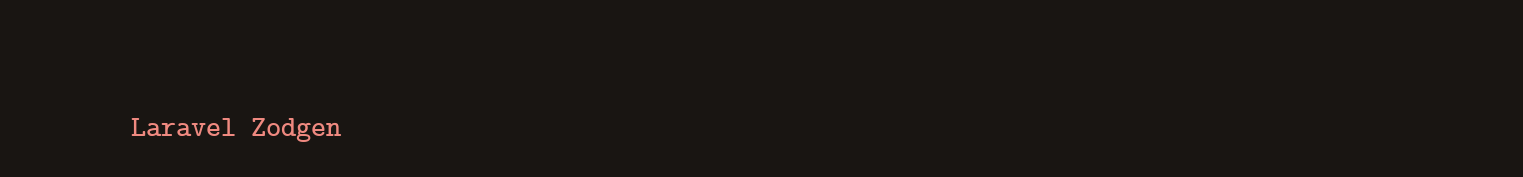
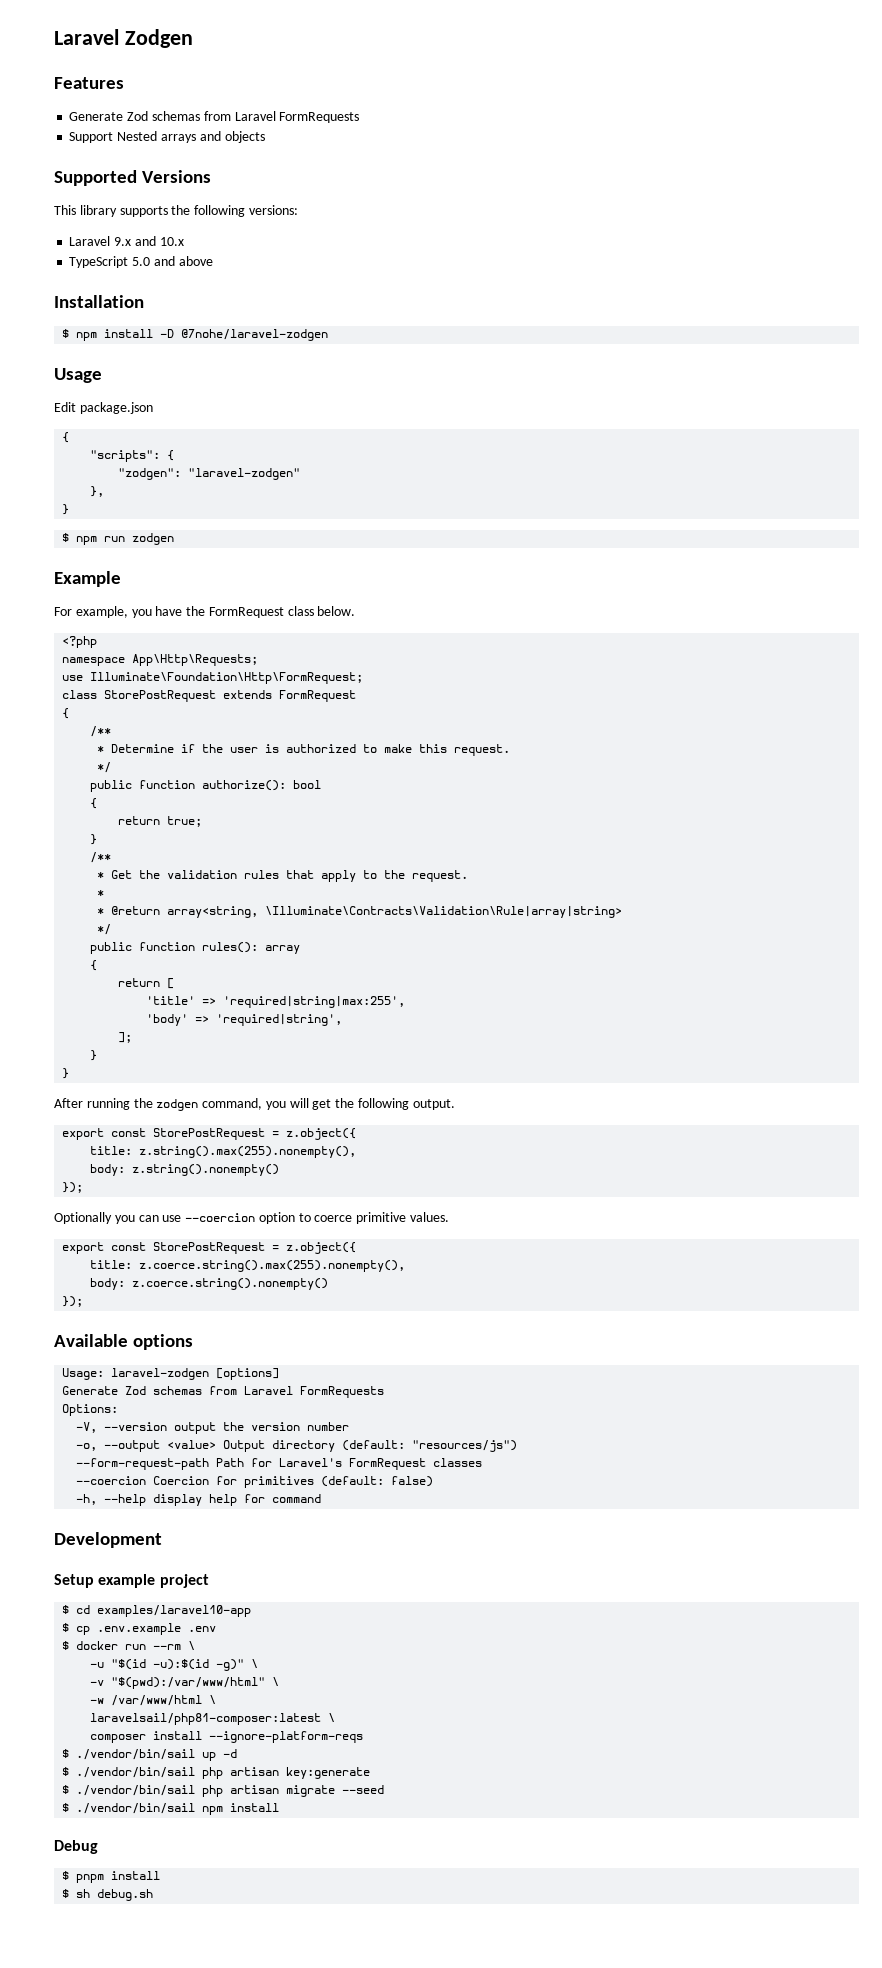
(342, 130) none -> [54,77,124,89] [69,111,360,123] [69,131,265,143] [54,170,212,186] [54,205,298,217] [69,236,184,246] [69,256,213,268] [54,295,144,308] [62,329,329,341] [54,368,102,383] [54,402,153,414] [62,432,70,443] [90,450,175,462] [118,468,301,480] [90,486,105,497] [62,504,70,515] [62,533,175,545] [54,571,121,587] [54,606,356,618] [62,636,98,648] [62,654,259,666] [62,672,364,684] [62,690,357,702] [62,708,70,719] [90,726,112,737] [97,744,511,756] [97,762,112,773] [90,780,322,792] [90,798,98,809] [118,816,203,827] [90,834,98,845] [90,852,112,863] [97,870,469,882] [97,890,105,897] [97,906,623,918] [97,924,112,935] [90,942,301,954] [90,960,98,971] [118,978,175,989] [146,996,406,1008] [146,1014,343,1026] [118,1032,133,1043] [90,1050,98,1061] [62,1068,70,1079] [54,1098,455,1111] [62,1128,357,1140] [90,1146,357,1158] [90,1164,280,1176] [62,1182,84,1193] [54,1212,450,1224] [62,1242,357,1254] [90,1260,406,1272] [90,1278,329,1290] [62,1296,84,1307] [54,1334,194,1350] [62,1368,280,1380] [62,1386,385,1398] [62,1404,119,1416] [76,1422,350,1434] [76,1440,518,1452] [76,1458,483,1470] [76,1476,434,1488] [76,1494,322,1506] [54,1532,162,1548] [54,1574,209,1588] [62,1605,252,1617] [62,1623,217,1635] [62,1641,196,1650] [90,1659,259,1671] [90,1677,280,1689] [90,1695,217,1706] [90,1713,336,1725] [90,1731,364,1743] [62,1749,238,1761] [62,1767,371,1779] [62,1785,385,1797] [62,1803,280,1815] [54,1840,98,1854] [62,1871,161,1883] [62,1889,154,1901] // Features // Generate Zod schemas from Laravel FormRequests // Support Nested arrays and objects // Supported Versions // This library supports the following versions: // Laravel 9.x and 10.x // TypeScript 5.0 and above // Installation // $ npm install -D @7nohe/laravel-zodgen // Usage // Edit package.json // { // "scripts": { // "zodgen": "laravel-zodgen" // }, // } // $ npm run zodgen // Example // For example, you have the FormRequest class below. // <?php // namespace App\Http\Requests; // use Illuminate\Foundation\Http\FormRequest; // class StorePostRequest extends FormRequest // { // /** // * Determine if the user is authorized to make this request. // */ // public function authorize(): bool // { // return true; // } // /** // * Get the validation rules that apply to the request. // * // * @return array<string, \Illuminate\Contracts\Validation\Rule|array|string> // */ // public function rules(): array // { // return [ // 'title' => 'required|string|max:255', // 'body' => 'required|string', // ]; // } // } // After running the zodgen command, you will get the following output. // export const StorePostRequest = z.object({ // title: z.string().max(255).nonempty(), // body: z.string().nonempty() // }); // Optionally you can use --coercion option to coerce primitive values. // export const StorePostRequest = z.object({ // title: z.coerce.string().max(255).nonempty(), // body: z.coerce.string().nonempty() // }); // Available options // Usage: laravel-zodgen [options] // Generate Zod schemas from Laravel FormRequests // Options: // -V, --version output the version number // -o, --output <value> Output directory (default: "resources/js") // --form-request-path Path for Laravel's FormRequest classes // --coercion Coercion for primitives (default: false) // -h, --help display help for command // Development // Setup example project // $ cd examples/laravel10-app // $ cp .env.example .env // $ docker run --rm \ // -u "$(id -u):$(id -g)" \ // -v "$(pwd):/var/www/html" \ // -w /var/www/html \ // laravelsail/php81-composer:latest \ // composer install --ignore-platform-reqs // $ ./vendor/bin/sail up -d // $ ./vendor/bin/sail php artisan key:generate // $ ./vendor/bin/sail php artisan migrate --seed // $ ./vendor/bin/sail npm install // Debug // $ pnpm install // $ sh debug.sh

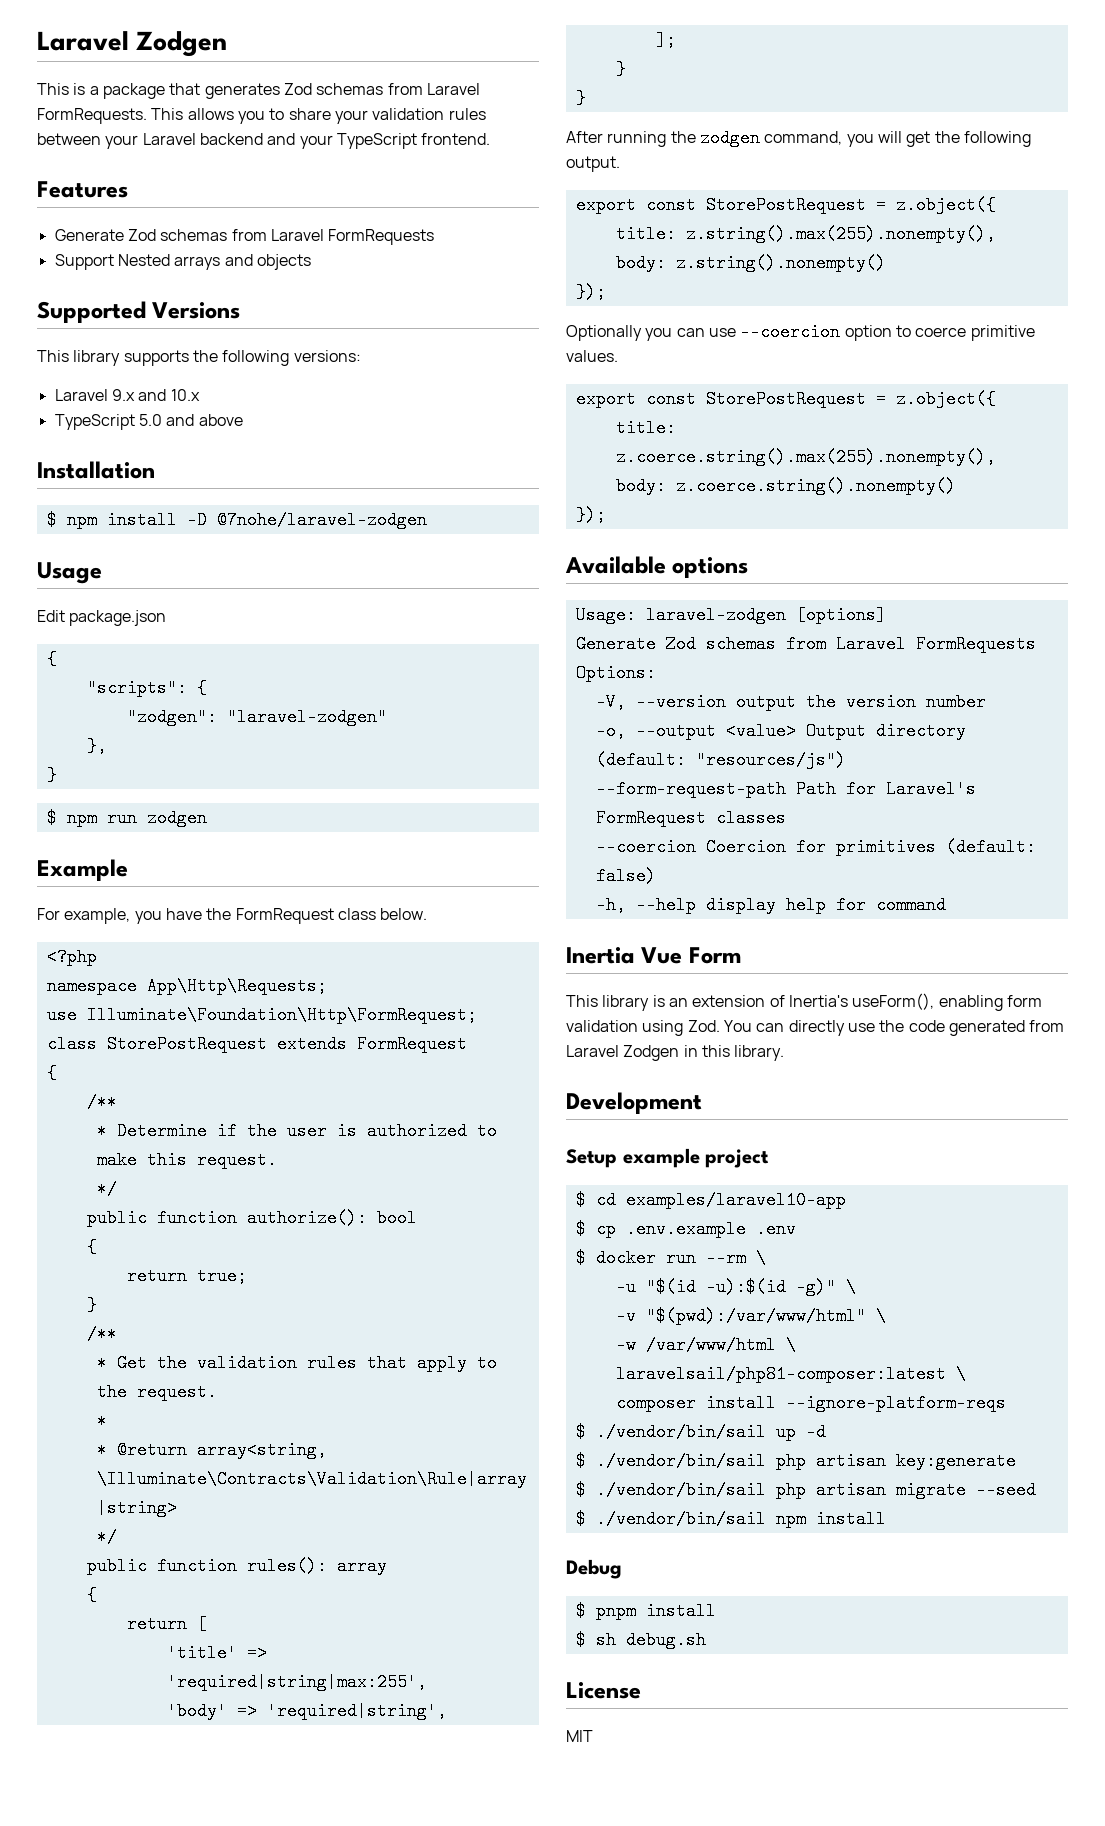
[54,29,193,48] Laravel Zodgen -> [37,31,228,57] [37,83,480,99] [37,108,486,124] [37,133,491,149] Laravel Zodgen // This is a package that generates Zod schemas from Laravel FormRequests. This allows you to share your validation rules between your Laravel backend and your TypeScript frontend.
(322, 1498) none -> [566,947,741,964] [566,993,1042,1011] [566,1020,1065,1036] [566,1045,785,1061] // Inertia Vue Form // This library is an extension of Inertia's useForm(), enabling form validation using Zod. You can directly use the code generated from Laravel Zodgen in this library.
(154, 1895) none -> [566,1682,641,1699] [566,1730,593,1742] // License // MIT

